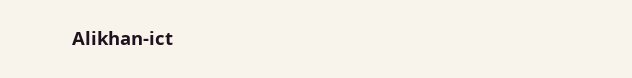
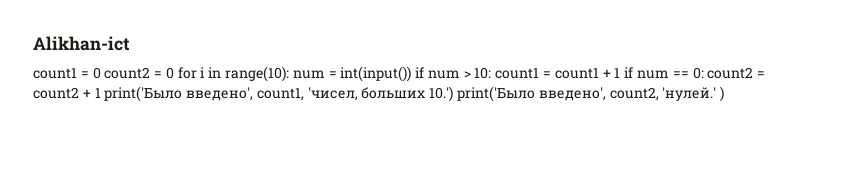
(173, 38) none -> [33,66,766,82] [33,86,725,102] // count1 = 0 count2 = 0 for i in range(10): num = int(input()) if num > 10: count1 = count1 + 1 if num == 0: count2 = count2 + 1 print('Было введено', count1, 'чисел, больших 10.') print('Было введено', count2, 'нулей.' )

